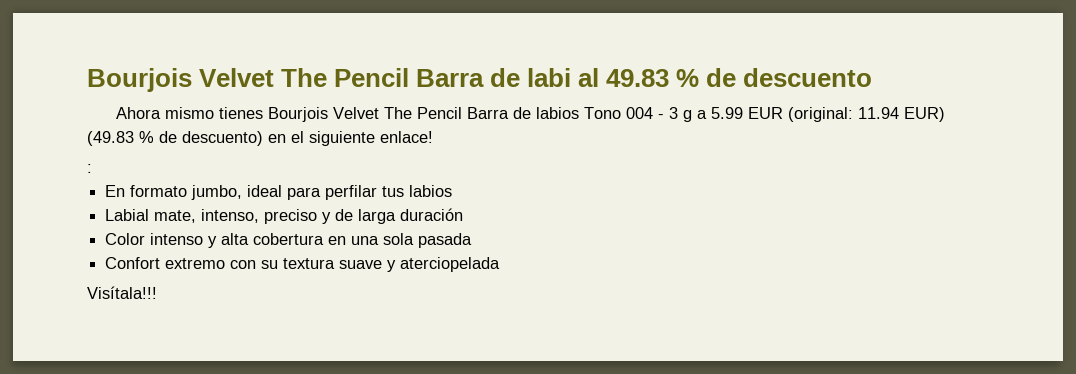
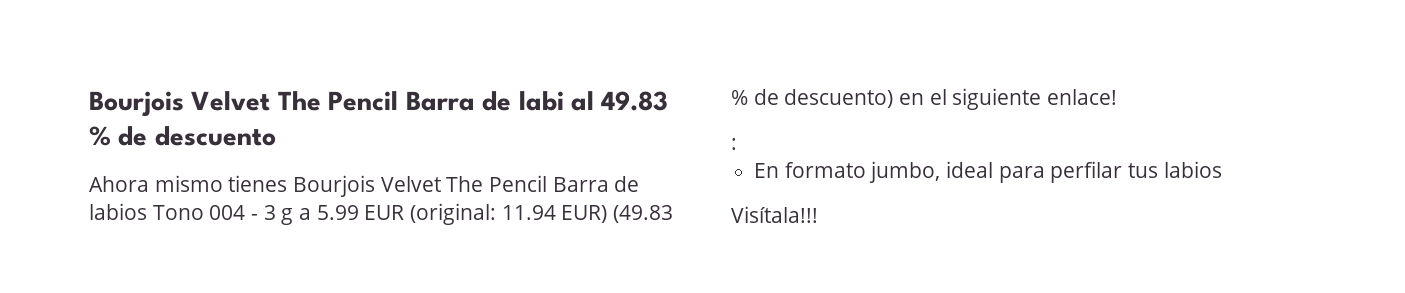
[105,208,464,224] [105,233,473,248] [105,257,501,272] // Labial mate, intenso, preciso y de larga duración // Color intenso y alta cobertura en una sola pasada // Confort extremo con su textura suave y aterciopelada -> (1222, 169) none

